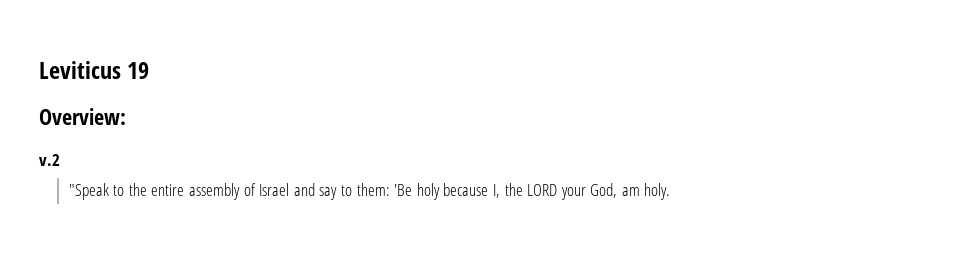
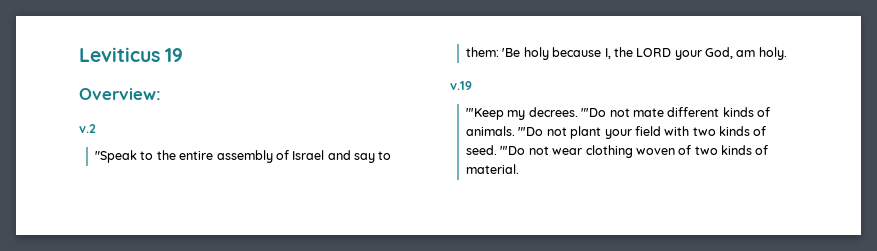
(671, 191) none -> [450,81,472,90] [466,107,771,120] [466,126,767,139] [466,145,769,158] [466,164,520,174] // v.19 // "'Keep my decrees. "'Do not mate different kinds of animals. "'Do not plant your field with two kinds of seed. "'Do not wear clothing woven of two kinds of material.

